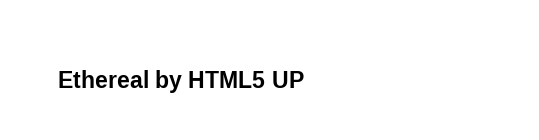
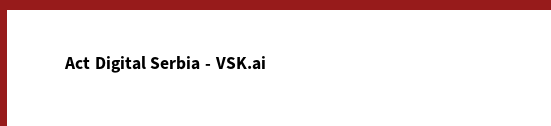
[58,70,304,93] Ethereal by HTML5 UP -> [64,56,266,73] Act Digital Serbia - VSK.ai

